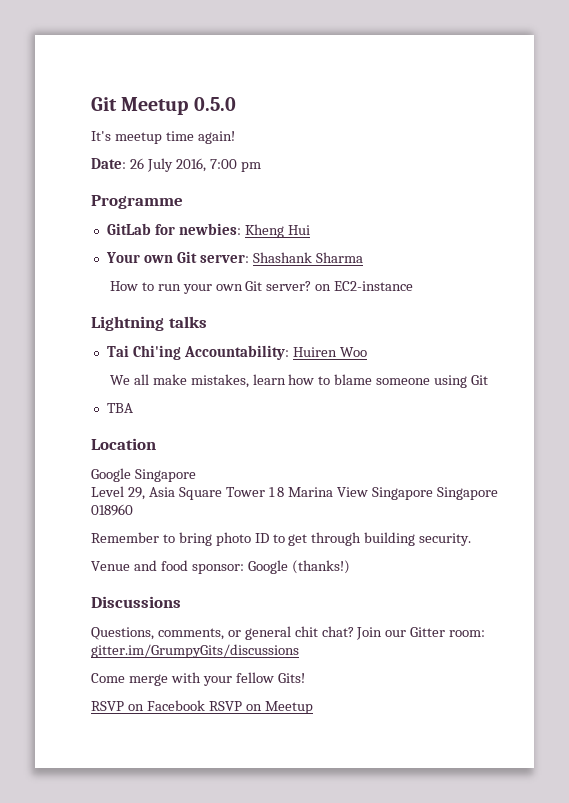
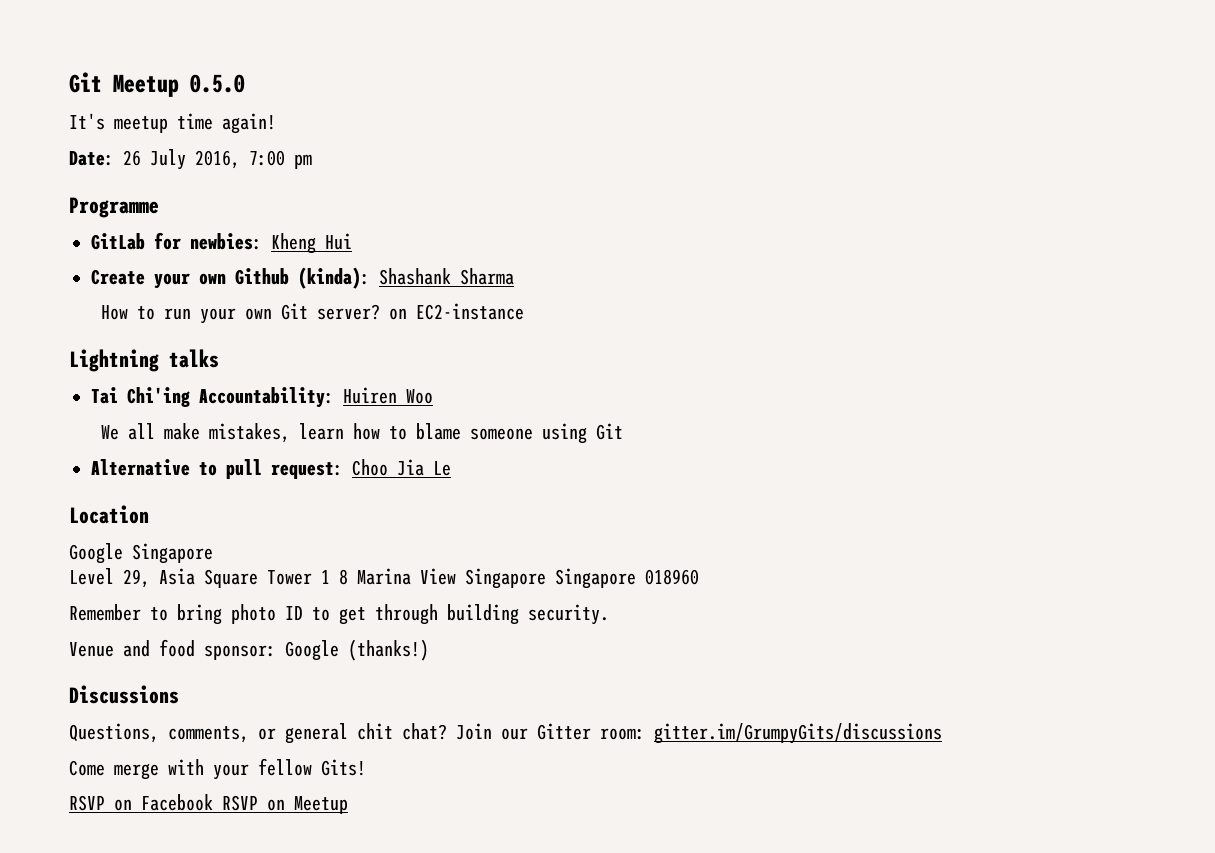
[105,251,249,263] Your own Git server: -> [91,267,370,289] Create your own Github (kinda):
[106,403,133,413] TBA -> [91,459,451,479] Alternative to pull request: Choo Jia Le

